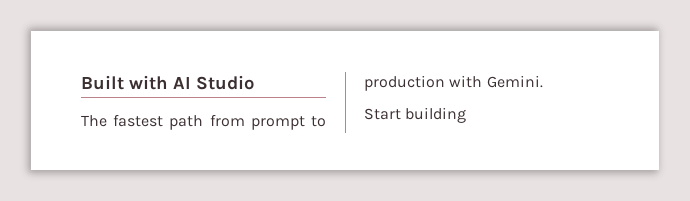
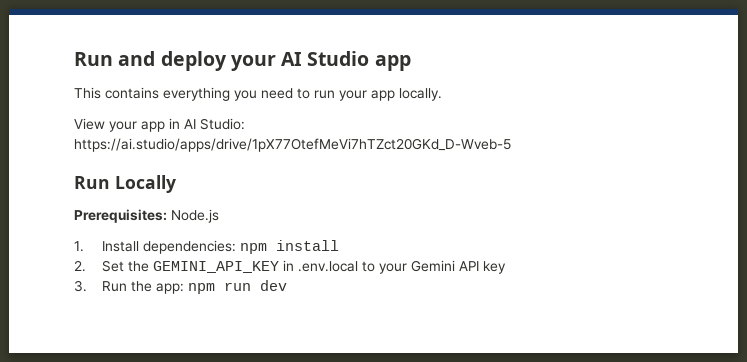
[81,75,254,90] [81,114,326,130] [364,75,543,91] [364,107,467,123] Built with AI Studio // The fastest path from prompt to production with Gemini. // Start building -> [74,51,411,71] [74,87,442,101] [74,118,245,132] [74,138,511,152] [74,175,176,193] [74,209,219,223] [74,240,339,254] [74,260,506,274] [74,280,287,294] Run and deploy your AI Studio app // This contains everything you need to run your app locally. // View your app in AI Studio: https://ai.studio/apps/drive/1pX77OtefMeVi7hTZct20GKd_D-Wveb-5 // Run Locally // Prerequisites: Node.js // 1. Install dependencies: npm install // 2. Set the GEMINI_API_KEY in .env.local to your Gemini API key // 3. Run the app: npm run dev

